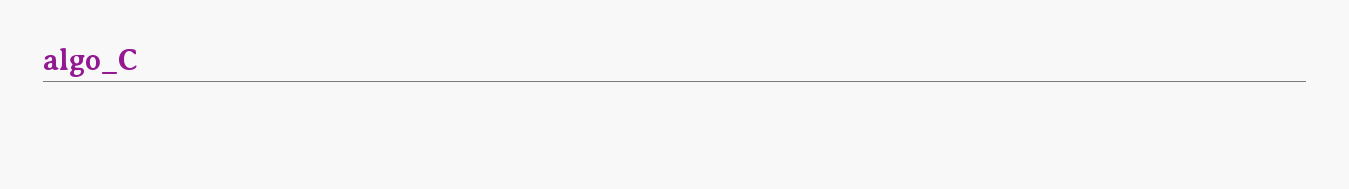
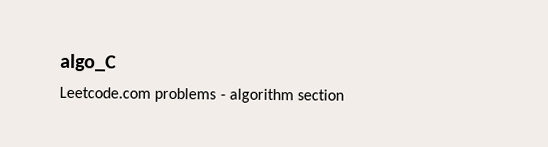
(138, 62) none -> [59,86,345,104] // Leetcode.com problems - algorithm section

